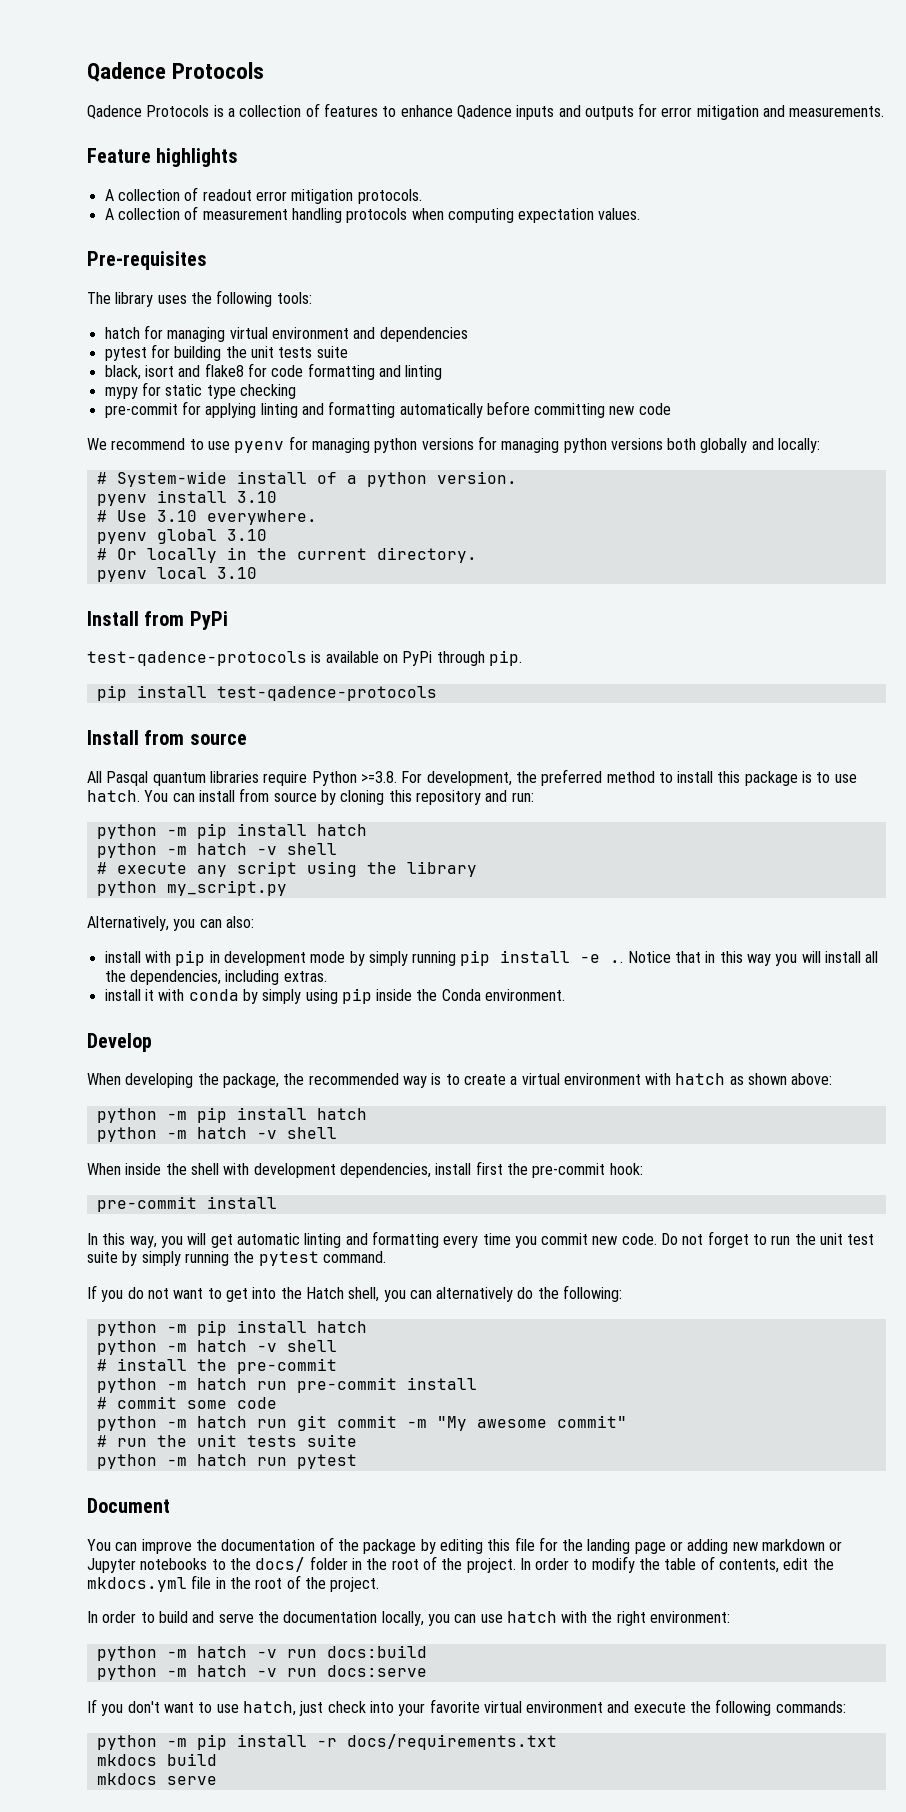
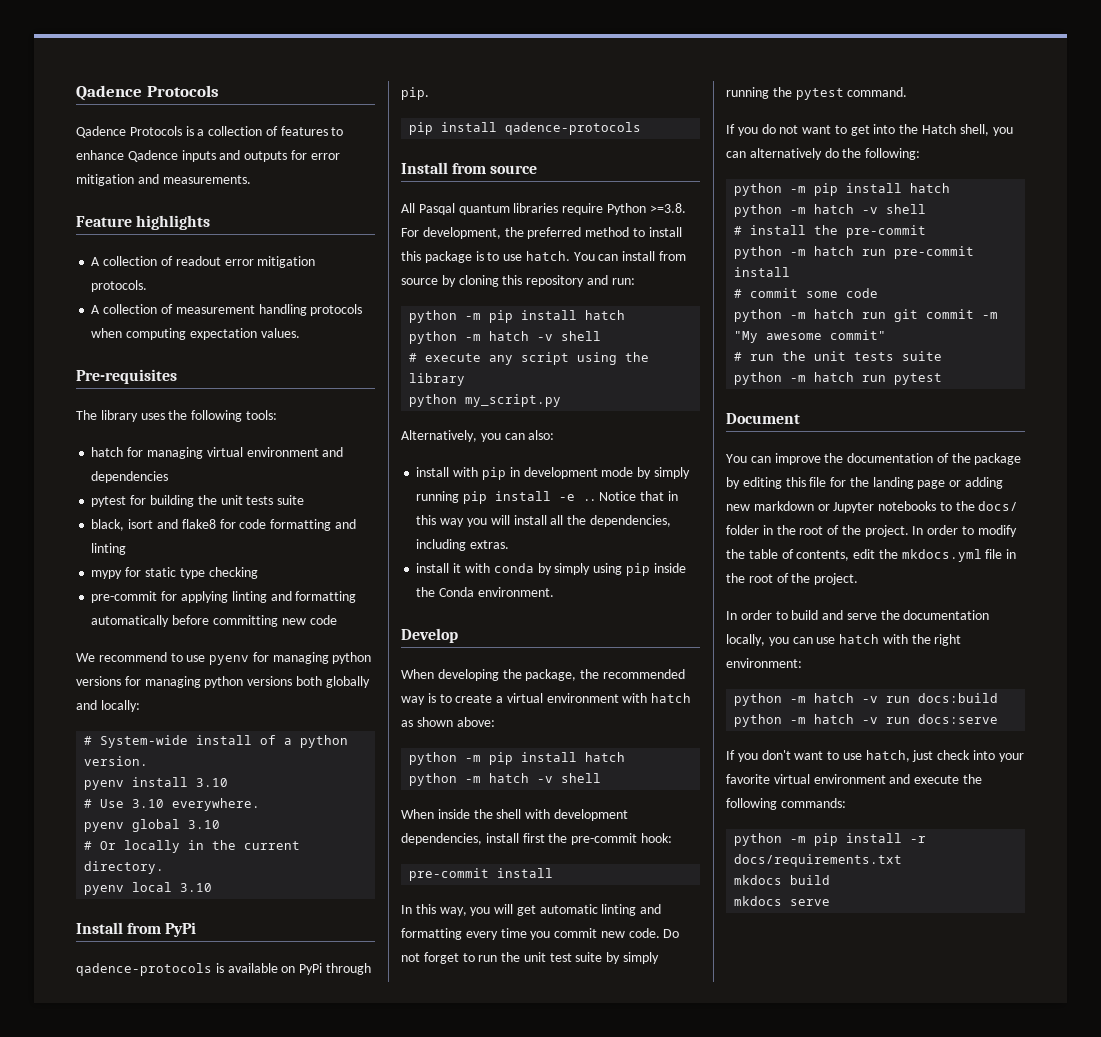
[87,651,307,666] test-qadence-protocols -> [76,963,212,976] qadence-protocols
[216,686,437,701] test-qadence-protocols -> [505,122,642,135] qadence-protocols

